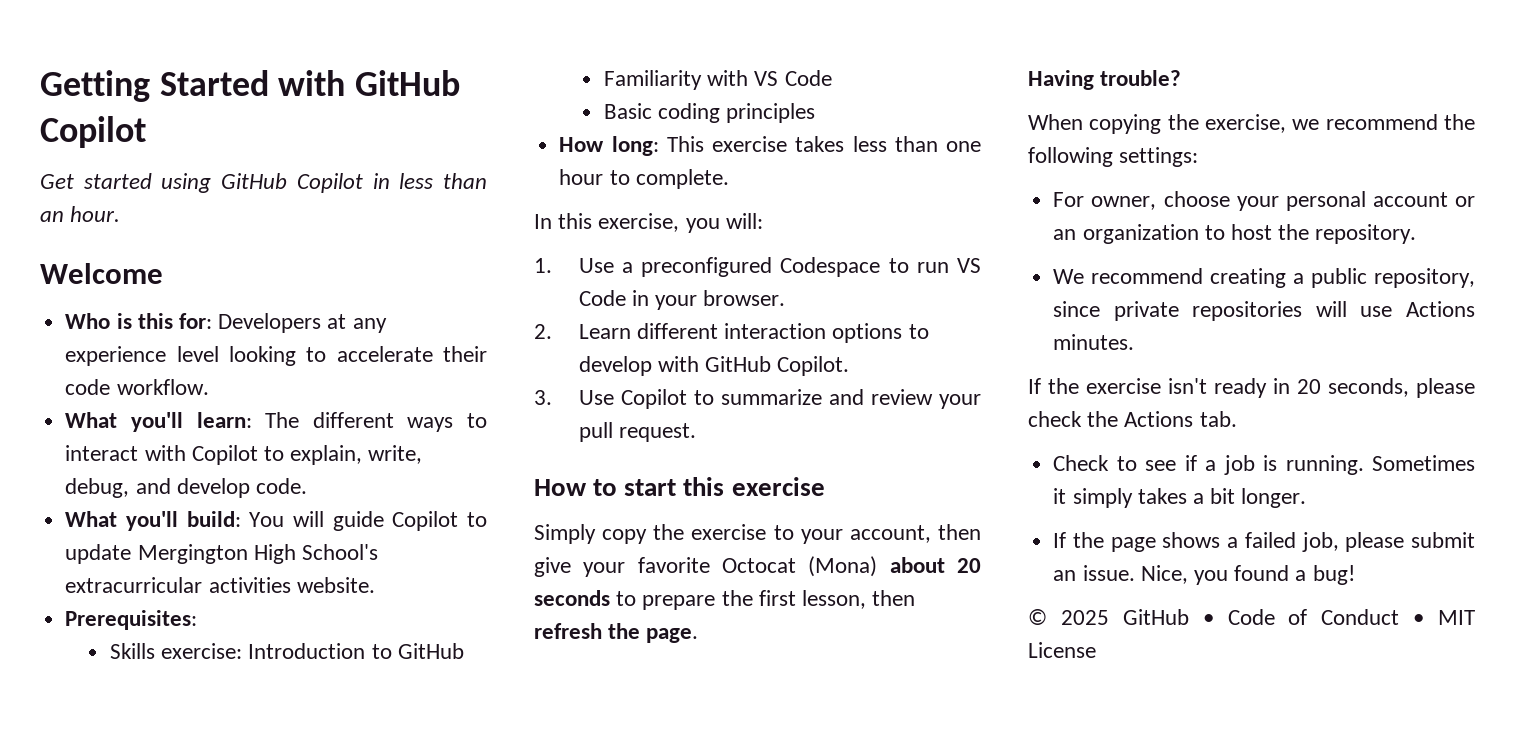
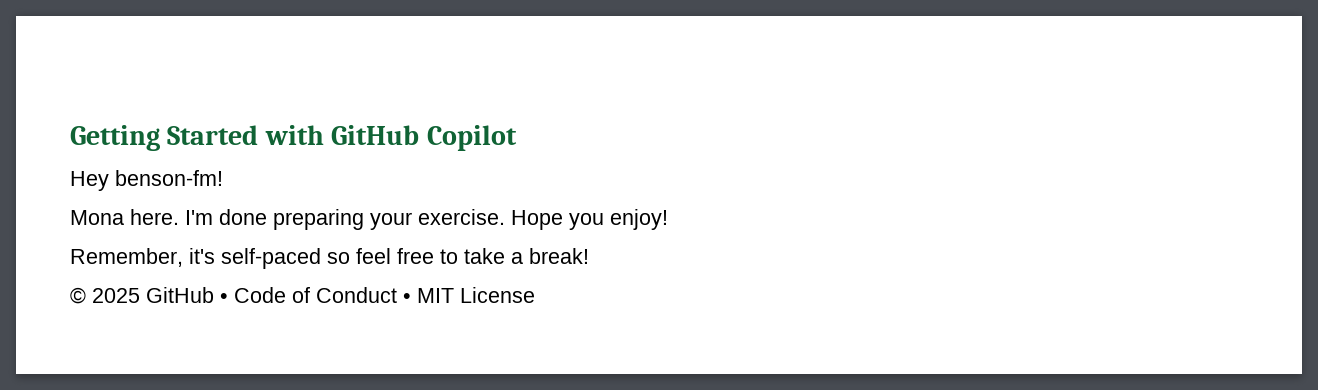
[40,173,487,193] [40,206,121,222] [40,263,163,284] [65,313,387,333] [65,346,487,366] [65,379,209,395] [65,412,487,432] [65,445,423,465] [65,478,307,498] [65,511,487,531] [65,544,378,564] [65,577,375,593] [65,610,198,630] [110,643,464,659] [604,70,832,90] [604,103,816,123] [559,136,981,156] [559,169,729,189] [534,213,763,233] [534,257,981,277] [578,290,786,310] [534,323,929,343] [578,356,850,376] [534,389,981,409] [578,422,696,442] [534,477,825,496] [534,524,981,544] [534,556,981,577] [534,590,916,610] [534,623,699,643] [1028,70,1182,90] [1028,114,1475,134] [1028,147,1199,167] [1053,191,1475,211] [1053,224,1417,244] [1053,268,1475,288] [1053,301,1475,321] [1053,334,1135,350] [1028,378,1475,398] [1028,411,1237,427] [1053,455,1475,475] [1053,488,1307,508] [1053,532,1475,552] [1053,565,1355,585] Get started using GitHub Copilot in less than an hour. // Welcome // Who is this for: Developers at any experience level looking to accelerate their code workflow. // What you'll learn: The different ways to interact with Copilot to explain, write, debug, and develop code. // What you'll build: You will guide Copilot to update Mergington High School's extracurricular activities website. // Prerequisites: // Skills exercise: Introduction to GitHub // Familiarity with VS Code // Basic coding principles // How long: This exercise takes less than one hour to complete. // In this exercise, you will: // 1. Use a preconfigured Codespace to run VS Code in your browser. // 2. Learn different interaction options to develop with GitHub Copilot. // 3. Use Copilot to summarize and review your pull request. // How to start this exercise // Simply copy the exercise to your account, then give your favorite Octocat (Mona) about 20 seconds to prepare the first lesson, then refresh the page. // Having trouble? // When copying the exercise, we recommend the following settings: // For owner, choose your personal account or an organization to host the repository. // We recommend creating a public repository, since private repositories will use Actions minutes. // If the exercise isn't ready in 20 seconds, please check the Actions tab. // Check to see if a job is running. Sometimes it simply takes a bit longer. // If the page shows a failed job, please submit an issue. Nice, you found a bug! -> [70,170,223,191] [70,209,668,230] [70,248,589,269] Hey benson-fm! // Mona here. I'm done preparing your exercise. Hope you enjoy! // Remember, it's self-paced so feel free to take a break!

